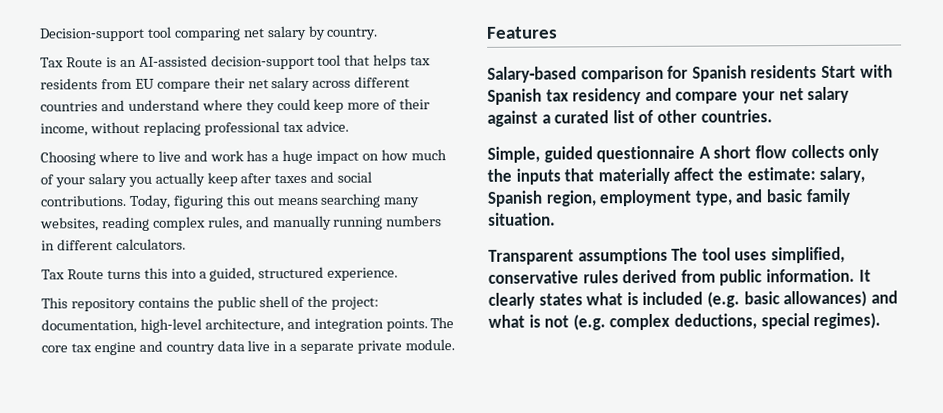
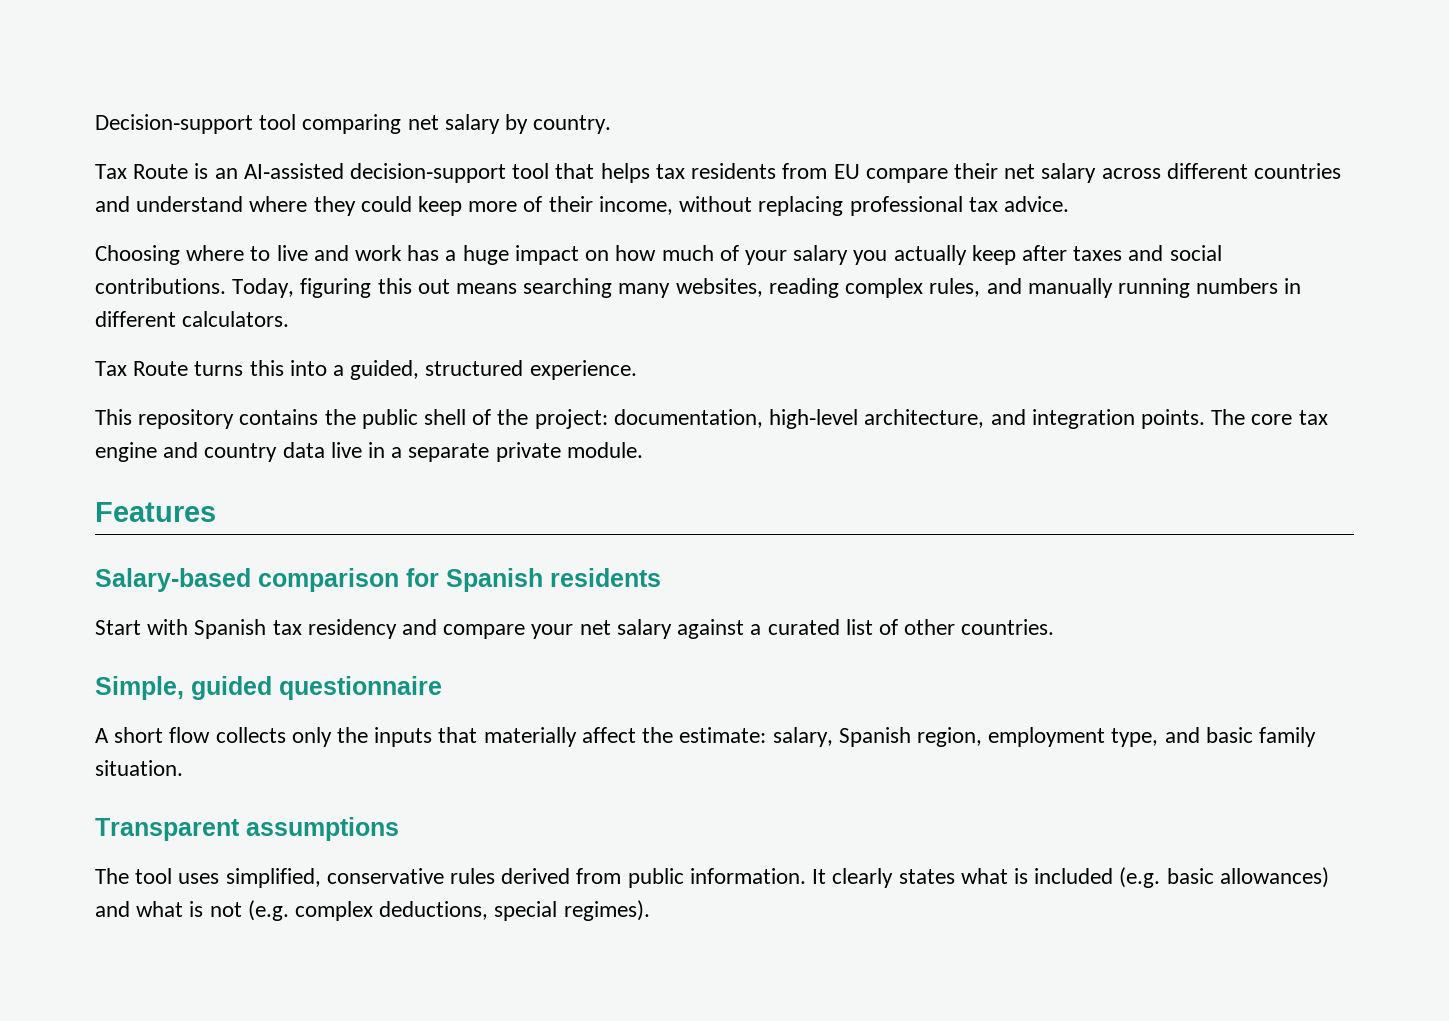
(818, 72) none -> (661, 577) //
(696, 154) none -> (442, 688) //
(668, 256) none -> (399, 829) //

